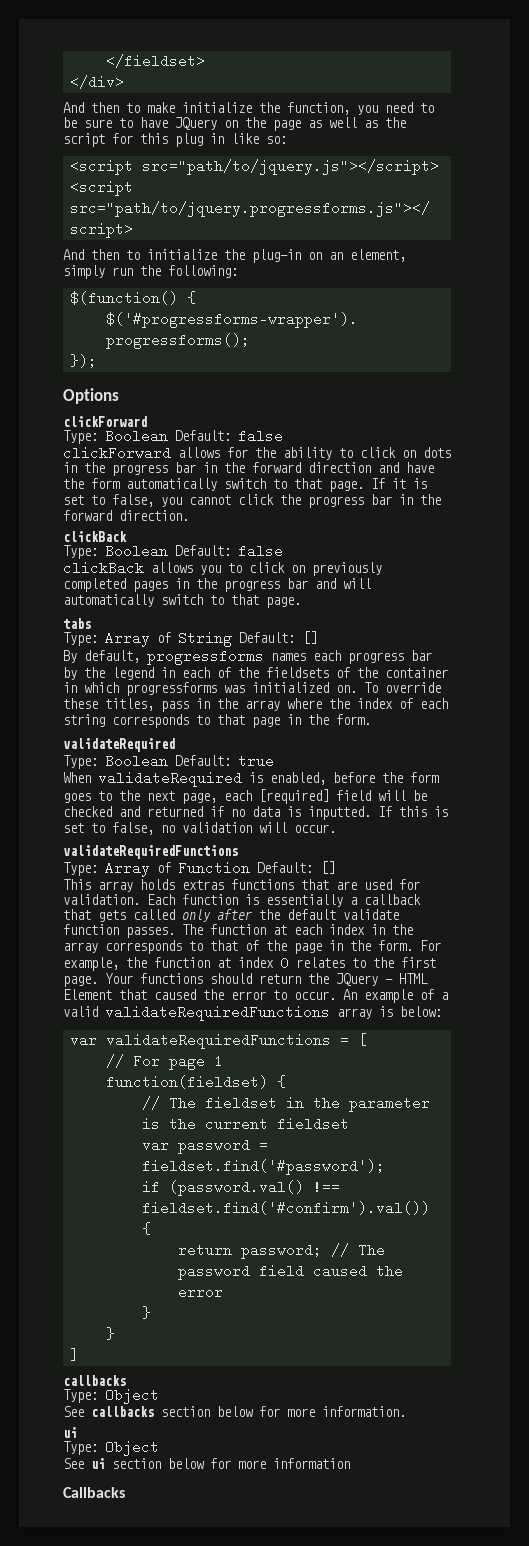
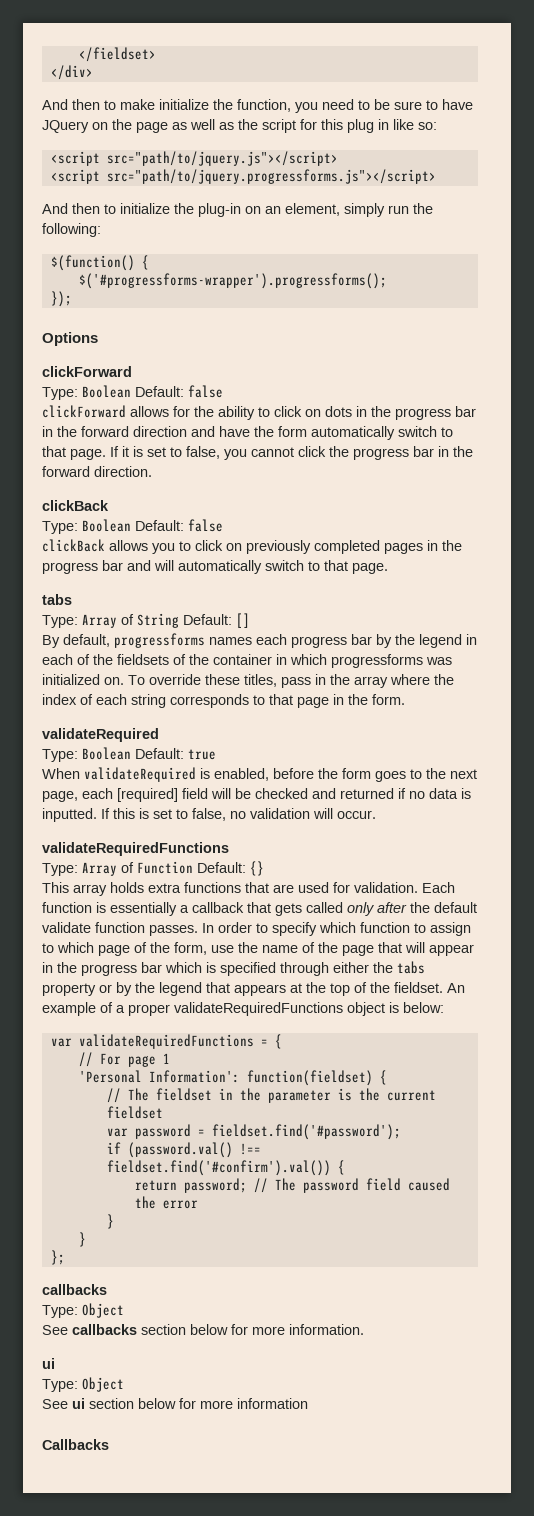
[320,861,338,875] [] -> [250,861,264,876] {}
[182,880,224,890] extras -> [148,883,181,893] extra
[182,924,413,935] [63,940,441,954] [63,956,436,971] [63,973,428,987] [63,989,336,1000] The function at each index in the array corresponds to that of the page in the form. For example, the function at index 0 relates to the first page. Your functions should return the JQuery - HTML Element that caused the error to occur. -> [202,922,471,936] [42,942,474,956] [42,961,425,976] [42,982,443,996] In order to specify which function to assign to which page of the form, use the name of the page that will appear in the progress bar which is specified through either the tabs property or by the legend that appears at the top of the fieldset.
[63,1005,372,1021] valid validateRequiredFunctions array -> [128,1002,385,1016] proper validateRequiredFunctions object
[357,1033,367,1047] [ -> [274,1034,282,1049] {
(223, 1061) none -> [78,1070,240,1083] 'Personal Information':
[69,1348,79,1362] ] -> [50,1250,65,1265] };

